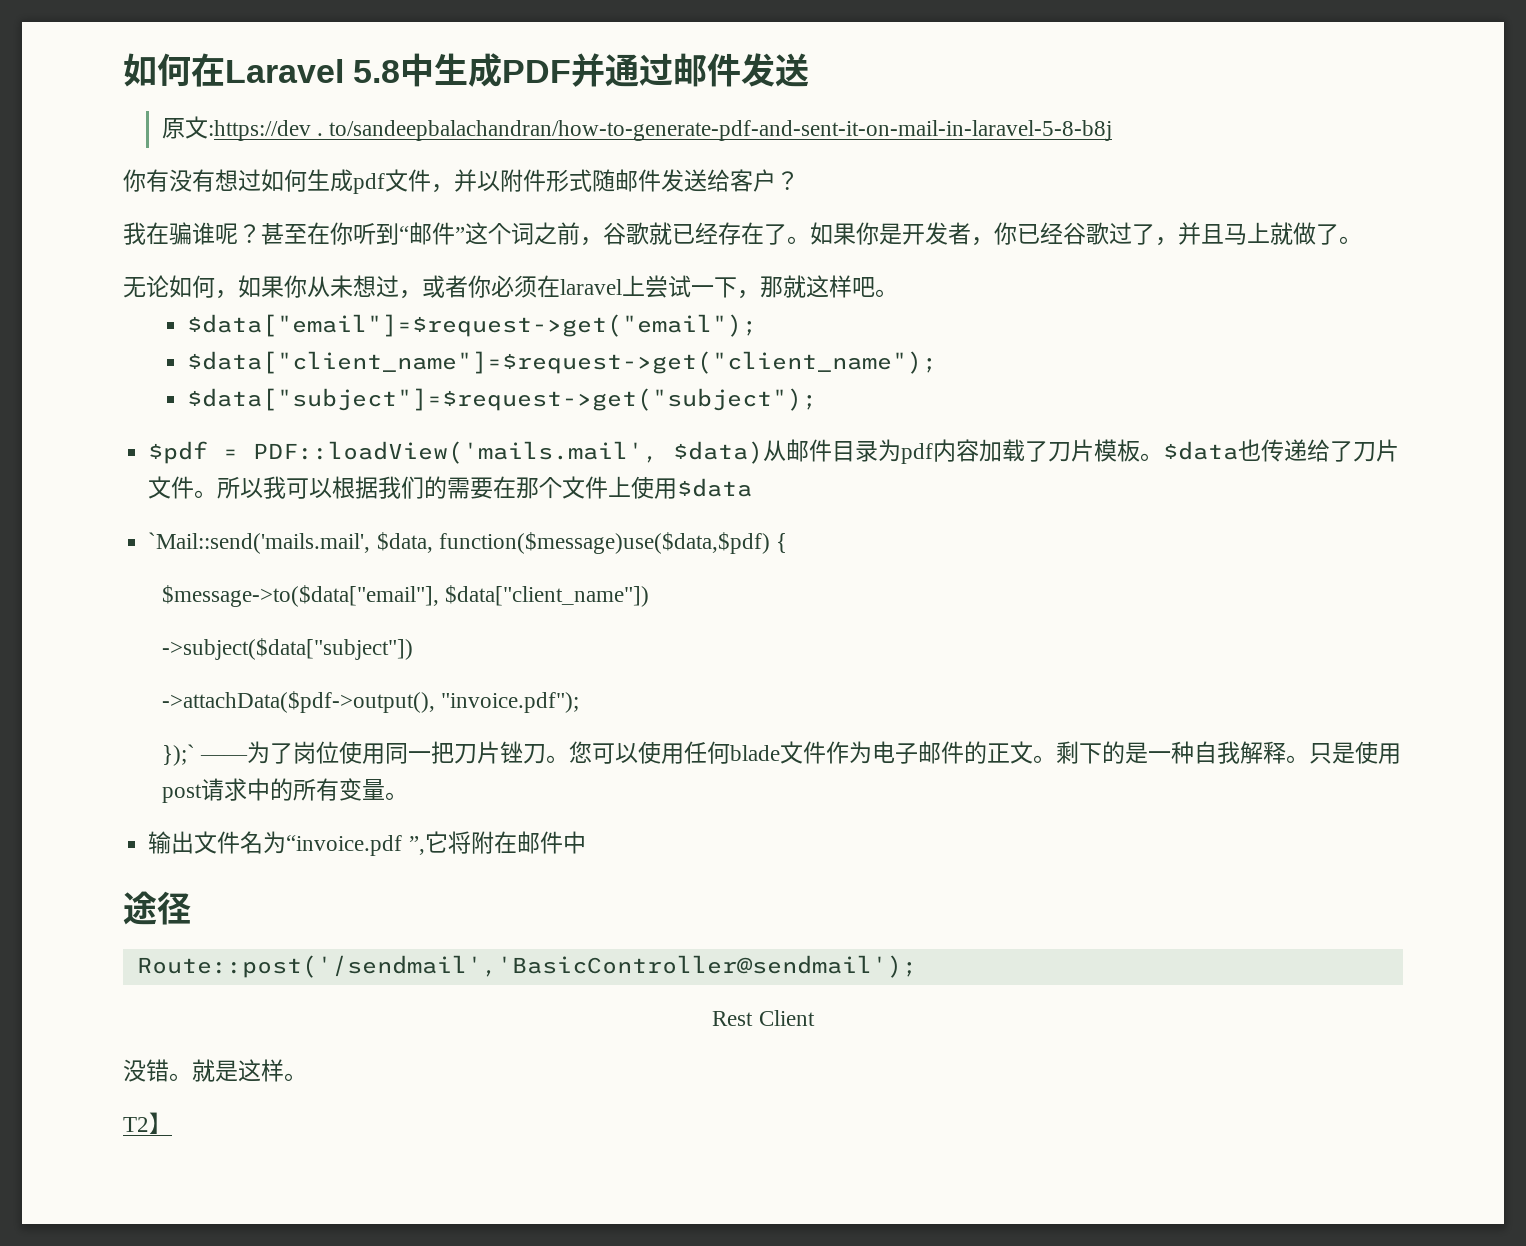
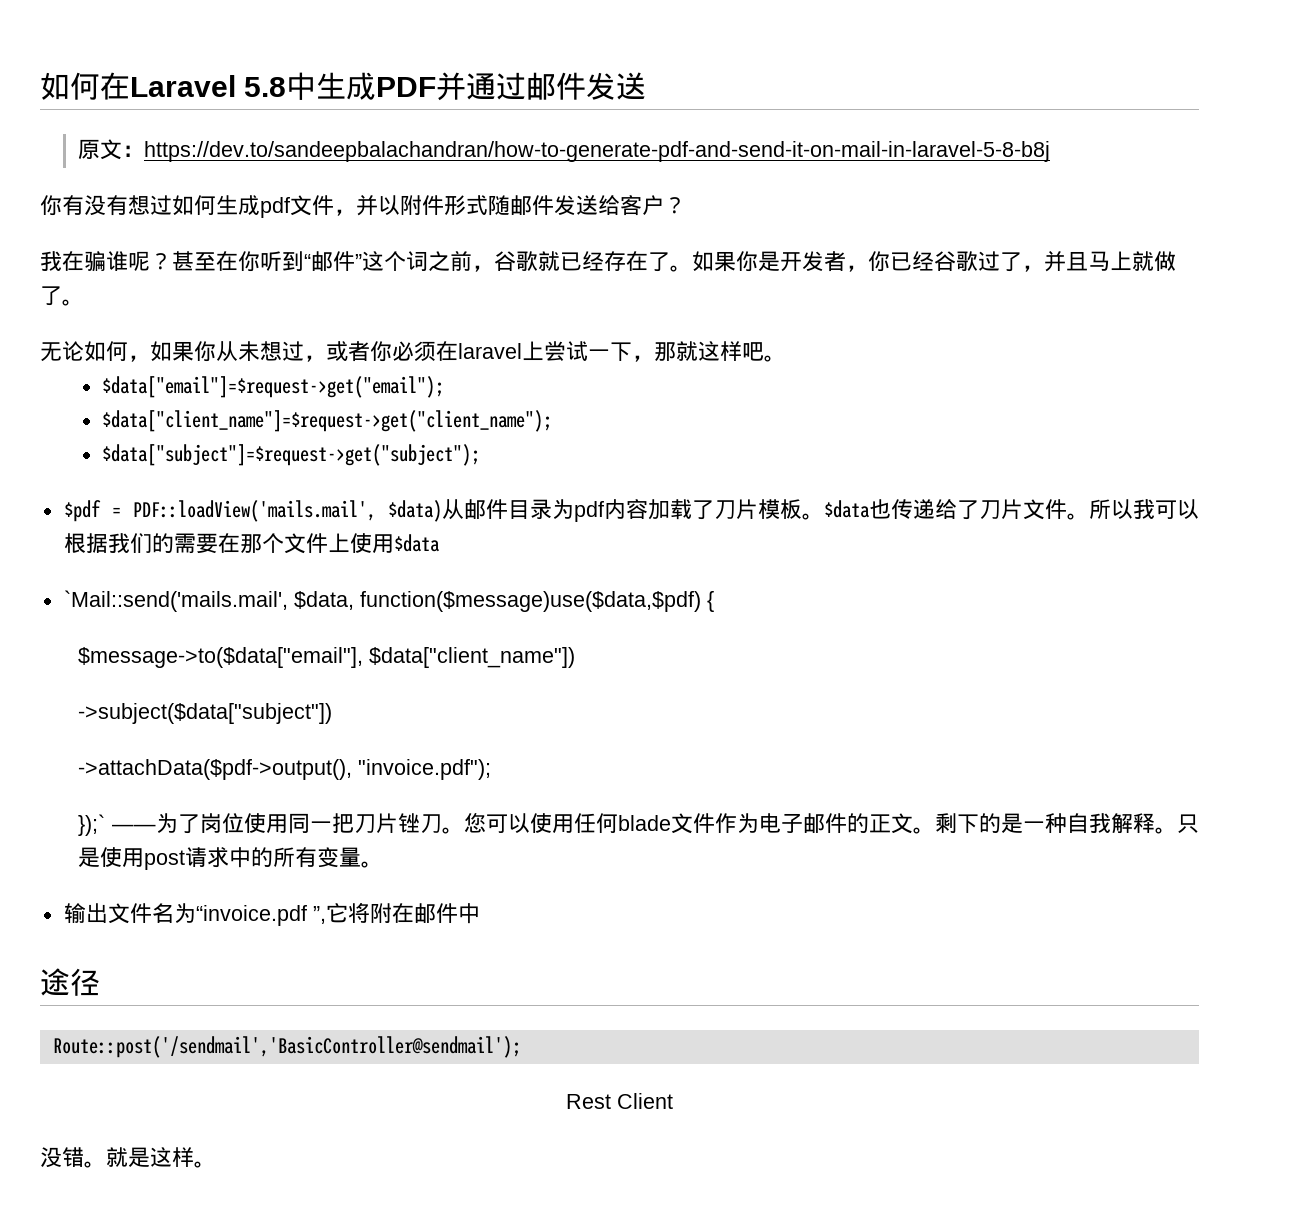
[208,120,1113,141] :https://dev . to/sandeepbalachandran/how-to-generate-pdf-and-sent-it-on-mail-in-laravel-5-8-b8j -> [122,141,1051,162] ：https://dev.to/sandeepbalachandran/how-to-generate-pdf-and-send-it-on-mail-in-laravel-5-8-b8j
[123,1112,172,1134] // T2】 -> (216, 1164) none

